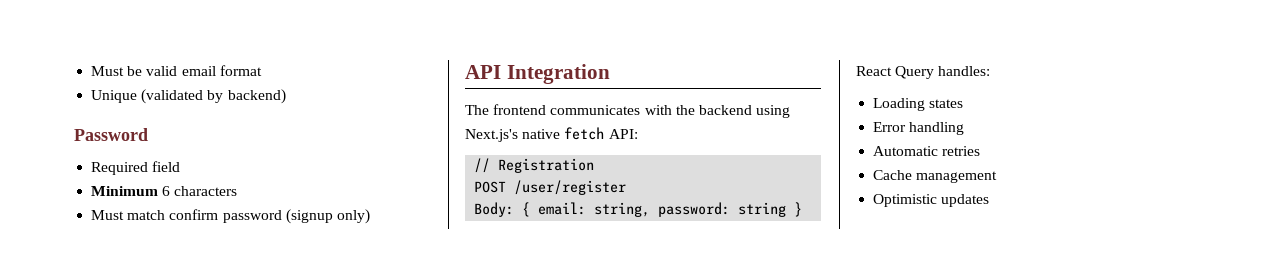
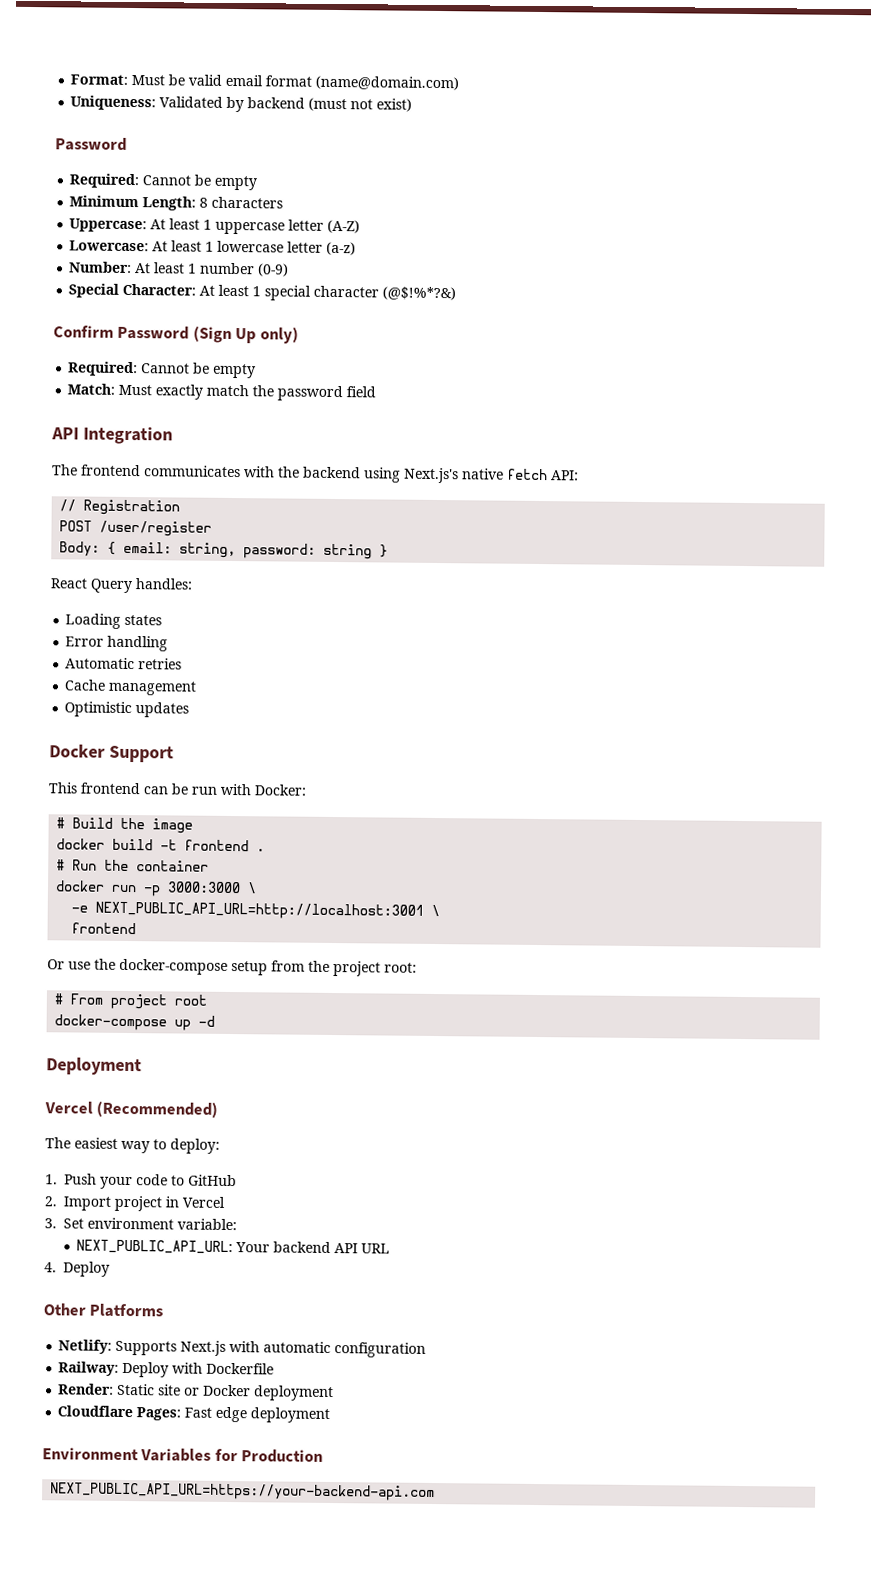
(91, 71) none -> [70,74,129,85] Format:
[91,89,286,104] [74,128,148,141] [91,161,181,175] // Unique (validated by backend) // Password // Required field -> [315,75,460,91] [70,95,413,113] [55,137,127,151] [69,173,258,191] (name@domain.com) // Uniqueness: Validated by backend (must not exist) // Password // Required: Cannot be empty
[162,186,171,196] 6 -> [142,196,209,211] Length: 8
[91,209,370,224] Must match confirm password (signup only) -> [69,218,361,235] [69,240,357,256] [69,261,290,277] [68,283,457,301] [53,325,299,344] [68,361,257,379] [67,383,377,402] Uppercase: At least 1 uppercase letter (A-Z) // Lowercase: At least 1 lowercase letter (a-z) // Number: At least 1 number (0-9) // Special Character: At least 1 special character (@$!%*?&) // Confirm Password (Sign Up only) // Required: Cannot be empty // Match: Must exactly match the password field
(990, 200) none -> [49,744,174,763] [48,782,307,796] [56,817,194,834] [56,838,266,852] [56,859,210,872] [55,880,258,897] [71,901,441,920] [71,922,137,935] [47,958,417,977] [54,993,208,1010] [54,1014,216,1031] [46,1057,142,1076] [44,1100,219,1118] [45,1137,220,1154] [45,1173,237,1190] [44,1195,225,1212] [44,1217,237,1231] [76,1239,391,1255] [44,1261,110,1277] [43,1303,164,1318] [58,1339,427,1358] [58,1361,275,1378] [58,1383,335,1402] [57,1405,331,1424] [42,1447,324,1463] [50,1482,436,1502] // Docker Support // This frontend can be run with Docker: // # Build the image // docker build -t frontend . // # Run the container // docker run -p 3000:3000 \ // -e NEXT_PUBLIC_API_URL=http://localhost:3001 \ // frontend // Or use the docker-compose setup from the project root: // # From project root // docker-compose up -d // Deployment // Vercel (Recommended) // The easiest way to deploy: // 1. Push your code to GitHub // 2. Import project in Vercel // 3. Set environment variable: // NEXT_PUBLIC_API_URL: Your backend API URL // 4. Deploy // Other Platforms // Netlify: Supports Next.js with automatic configuration // Railway: Deploy with Dockerfile // Render: Static site or Docker deployment // Cloudflare Pages: Fast edge deployment // Environment Variables for Production // NEXT_PUBLIC_API_URL=https://your-backend-api.com

